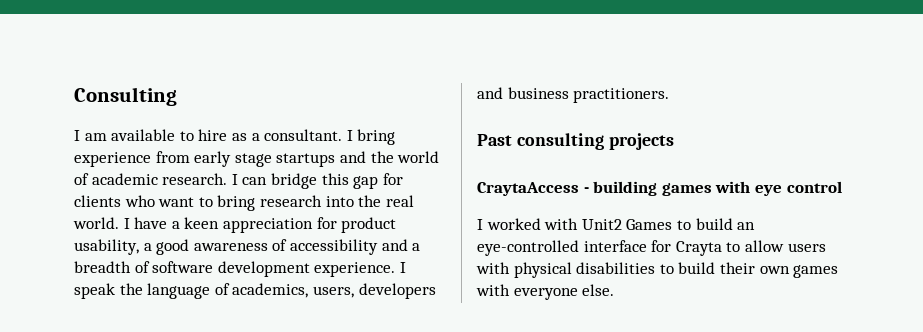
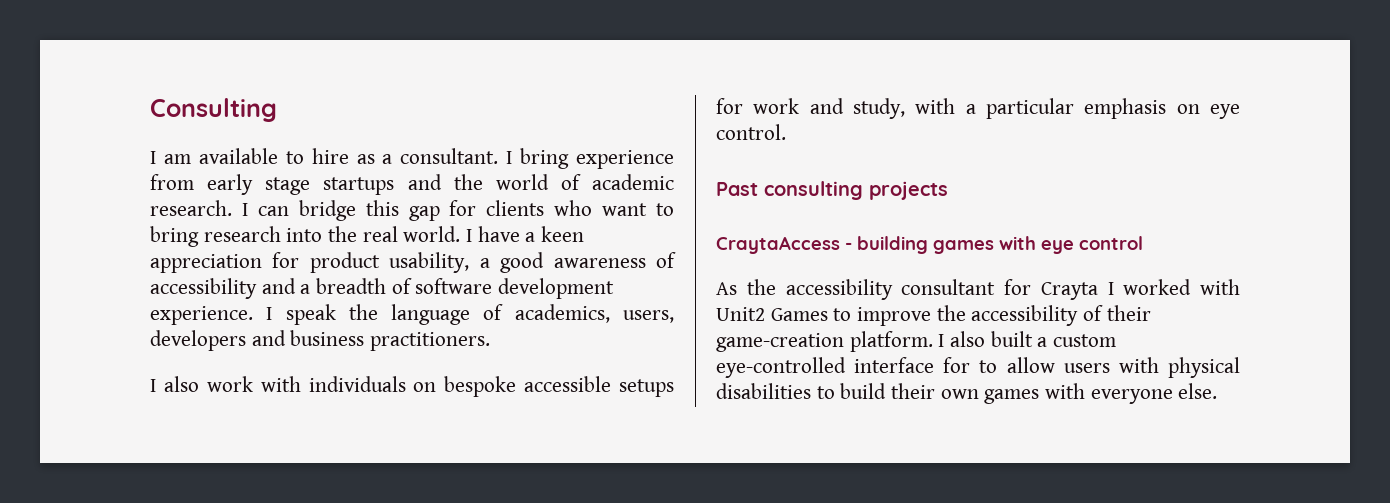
(670, 95) none -> [150,376,674,397] [716,98,1240,119] [716,124,786,140] // I also work with individuals on bespoke accessible setups for work and study, with a particular emphasis on eye control.
(842, 187) none -> [716,279,1098,300] As the accessibility consultant for Crayta
[695,218,756,230] build an -> [857,305,1151,326] [716,331,1117,352] improve the accessibility of their game-creation platform. I also built a custom
[675,241,722,256] Crayta -> (971, 365) none

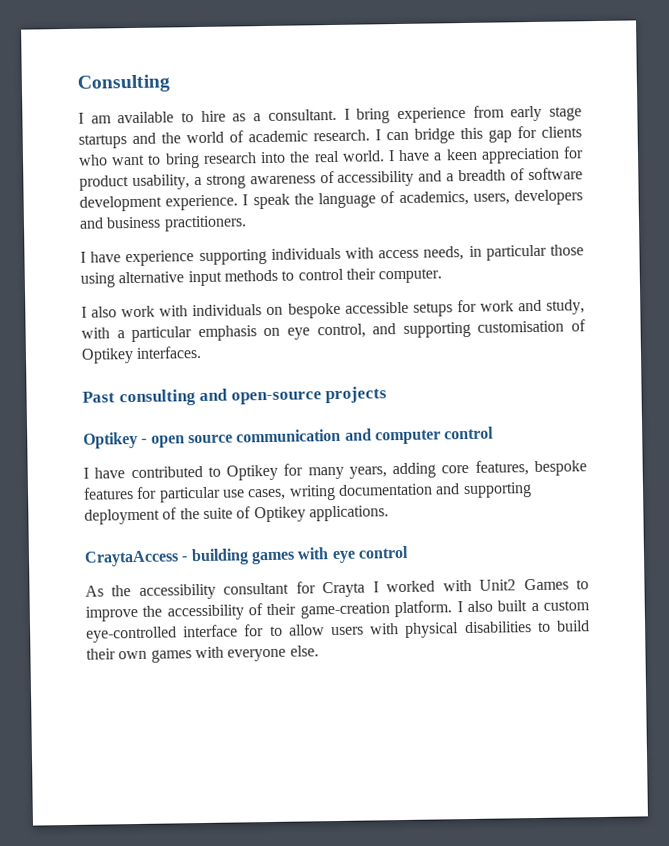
[500,252,545,273] good -> [205,174,246,189] strong
(491, 341) none -> [80,244,584,267] [80,268,443,288] // I have experience supporting individuals with access needs, in particular those using alternative input methods to control their computer.
[716,124,786,140] control. -> [316,319,587,339] [81,345,203,364] control, and supporting customisation of Optikey interfaces.
(863, 190) none -> [199,388,322,405] and open-source
(948, 190) none -> [83,426,495,449] [83,460,587,481] [83,482,532,503] [84,505,389,525] // Optikey - open source communication and computer control // I have contributed to Optikey for many years, adding core features, bespoke features for particular use cases, writing documentation and supporting deployment of the suite of Optikey applications.

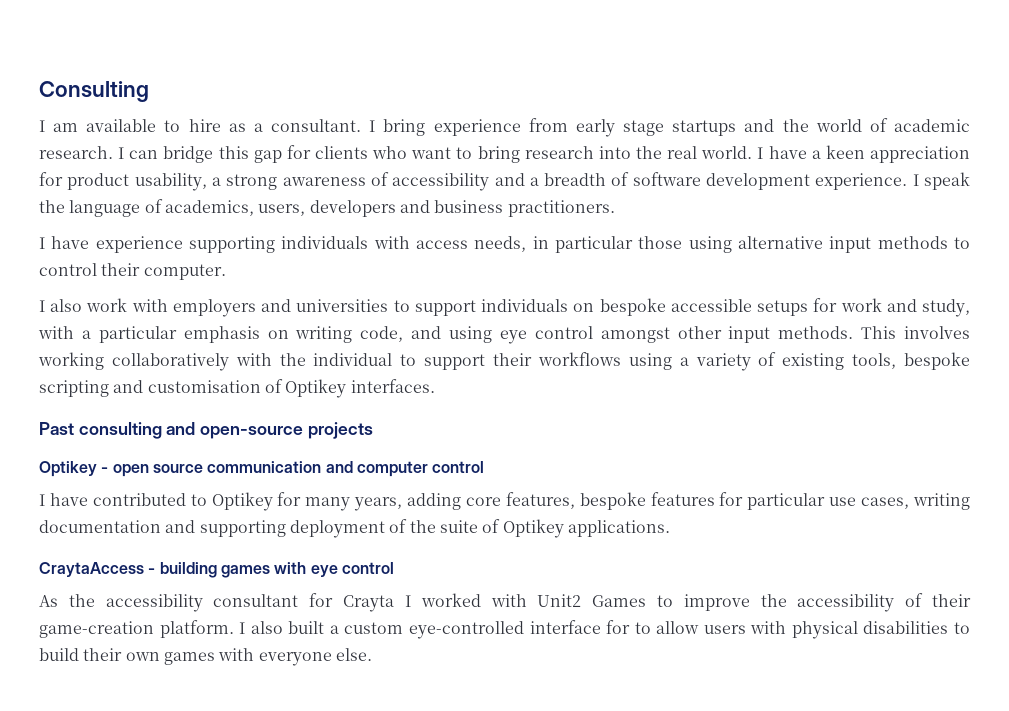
(189, 311) none -> [172,299,476,317] employers and universities to support
[287,321,471,340] eye control, and supporting -> [295,326,970,344] [38,352,971,371] [39,380,144,397] writing code, and using eye control amongst other input methods. This involves working collaboratively with the individual to support their workflows using a variety of existing tools, bespoke scripting and

